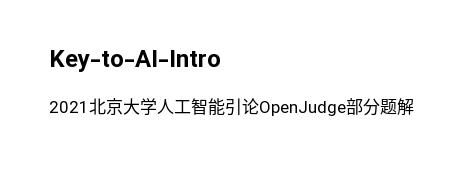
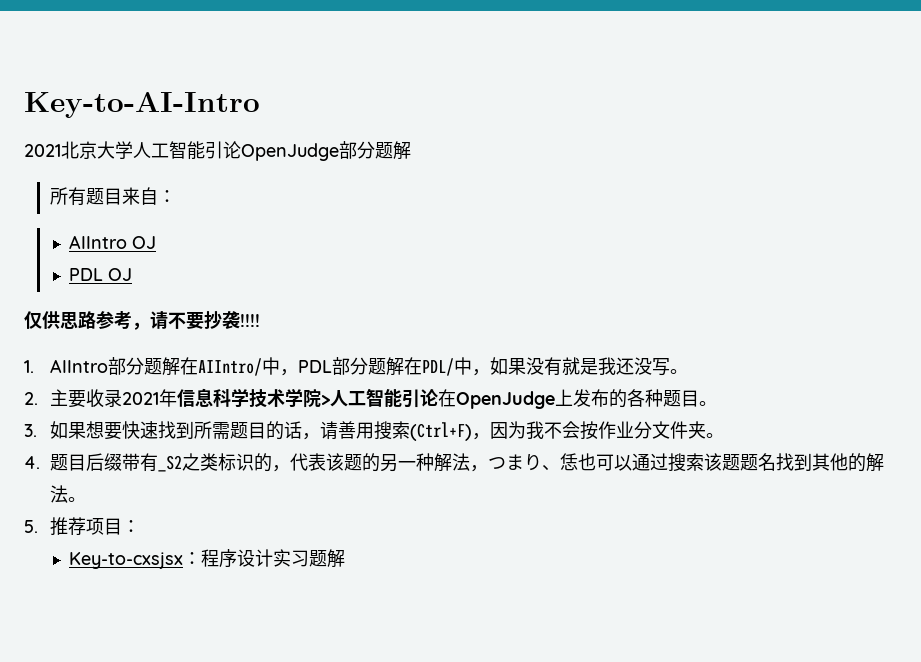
(414, 107) none -> [49,187,176,206] [69,235,157,249] [69,268,133,281] [24,311,260,330] [24,357,688,376] [24,388,717,409] [24,421,724,441] [24,453,884,472] [49,485,86,503] [24,517,140,536] [69,549,346,569] // 所有题目来自： // AIIntro OJ // PDL OJ // 仅供思路参考，请不要抄袭!!!! // 1. AIIntro部分题解在AIIntro/中，PDL部分题解在PDL/中，如果没有就是我还没写。 // 2.主要收录2021年信息科学技术学院>人工智能引论在OpenJudge上发布的各种题目。 // 3.如果想要快速找到所需题目的话，请善用搜索(Ctrl+F)，因为我不会按作业分文件夹。 // 4.题目后缀带有_S2之类标识的，代表该题的另一种解法，つまり、恁也可以通过搜索该题题名找到其他的解法。 // 5.推荐项目： // Key-to-cxsjsx：程序设计实习题解

